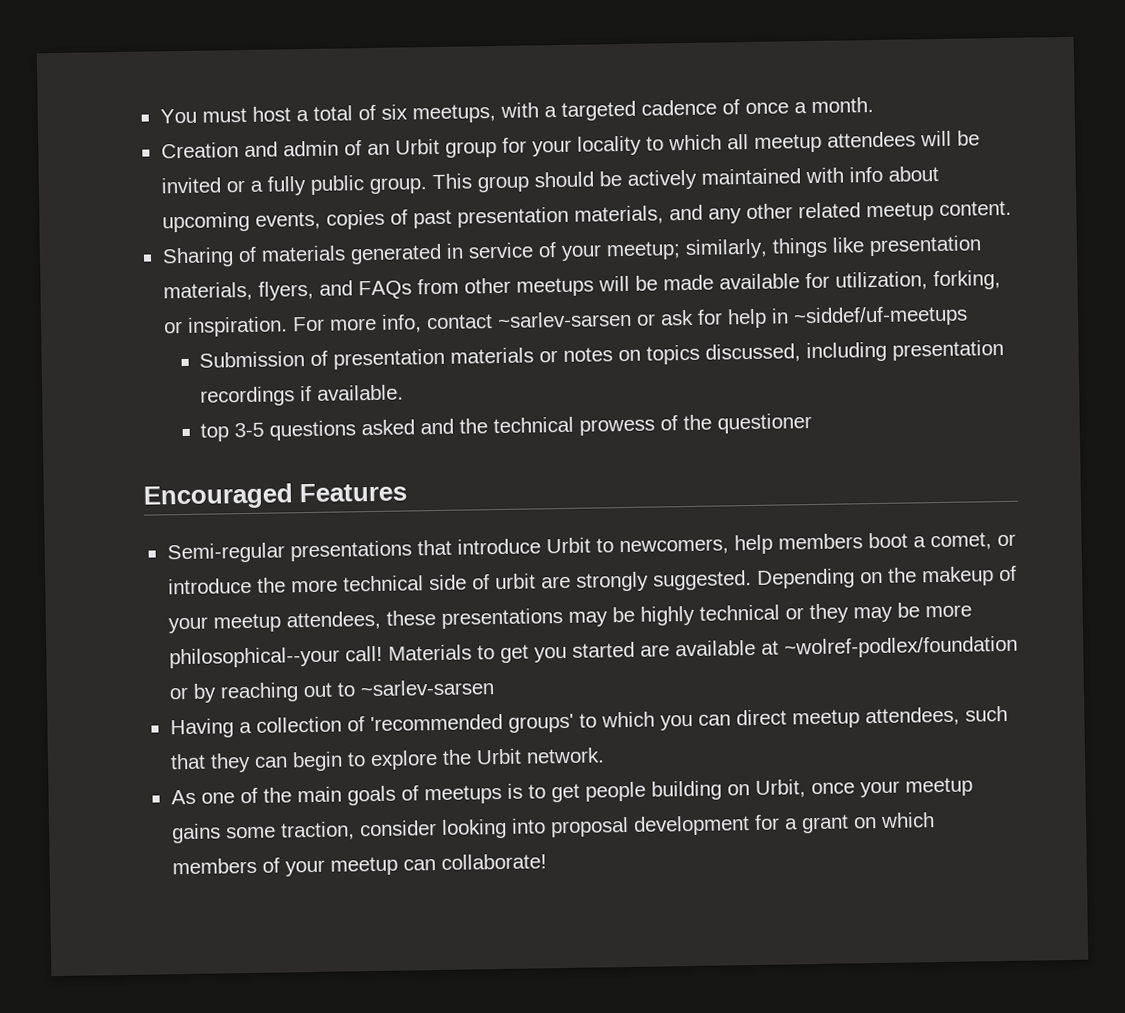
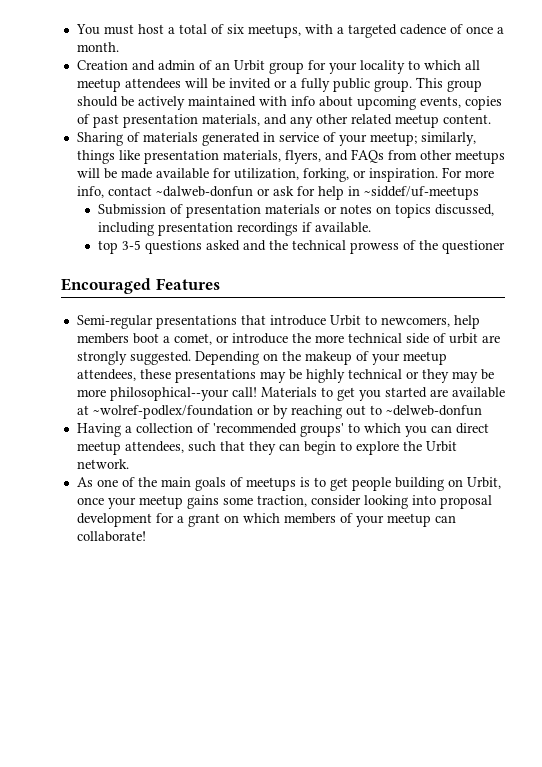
[496,310,632,329] ~sarlev-sarsen -> [155,186,253,197] ~dalweb-donfun
[359,679,494,697] ~sarlev-sarsen -> [385,405,482,416] ~delweb-donfun

